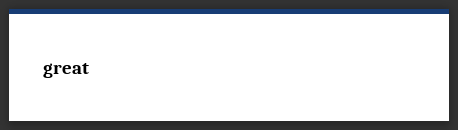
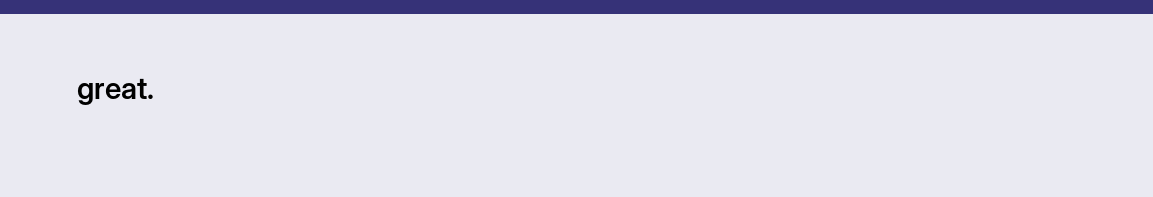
[43,63,89,78] great -> [77,78,154,105] great.

